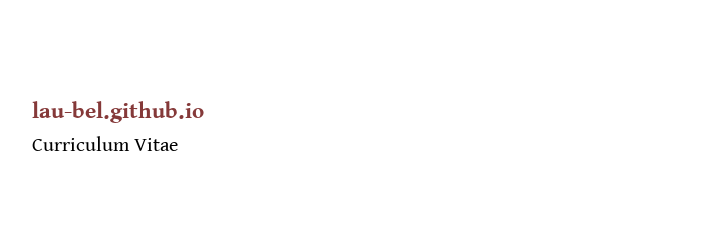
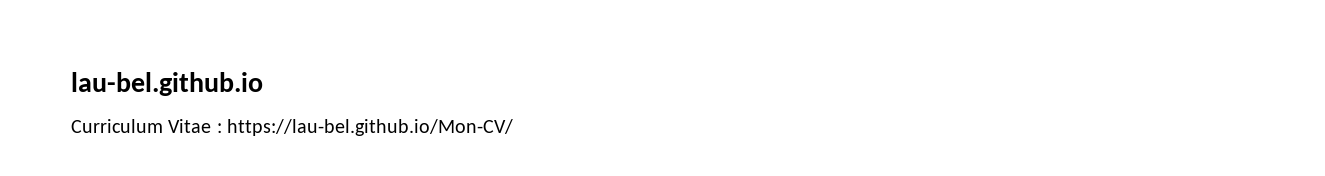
(179, 144) none -> [216,119,514,136] : https://lau-bel.github.io/Mon-CV/

